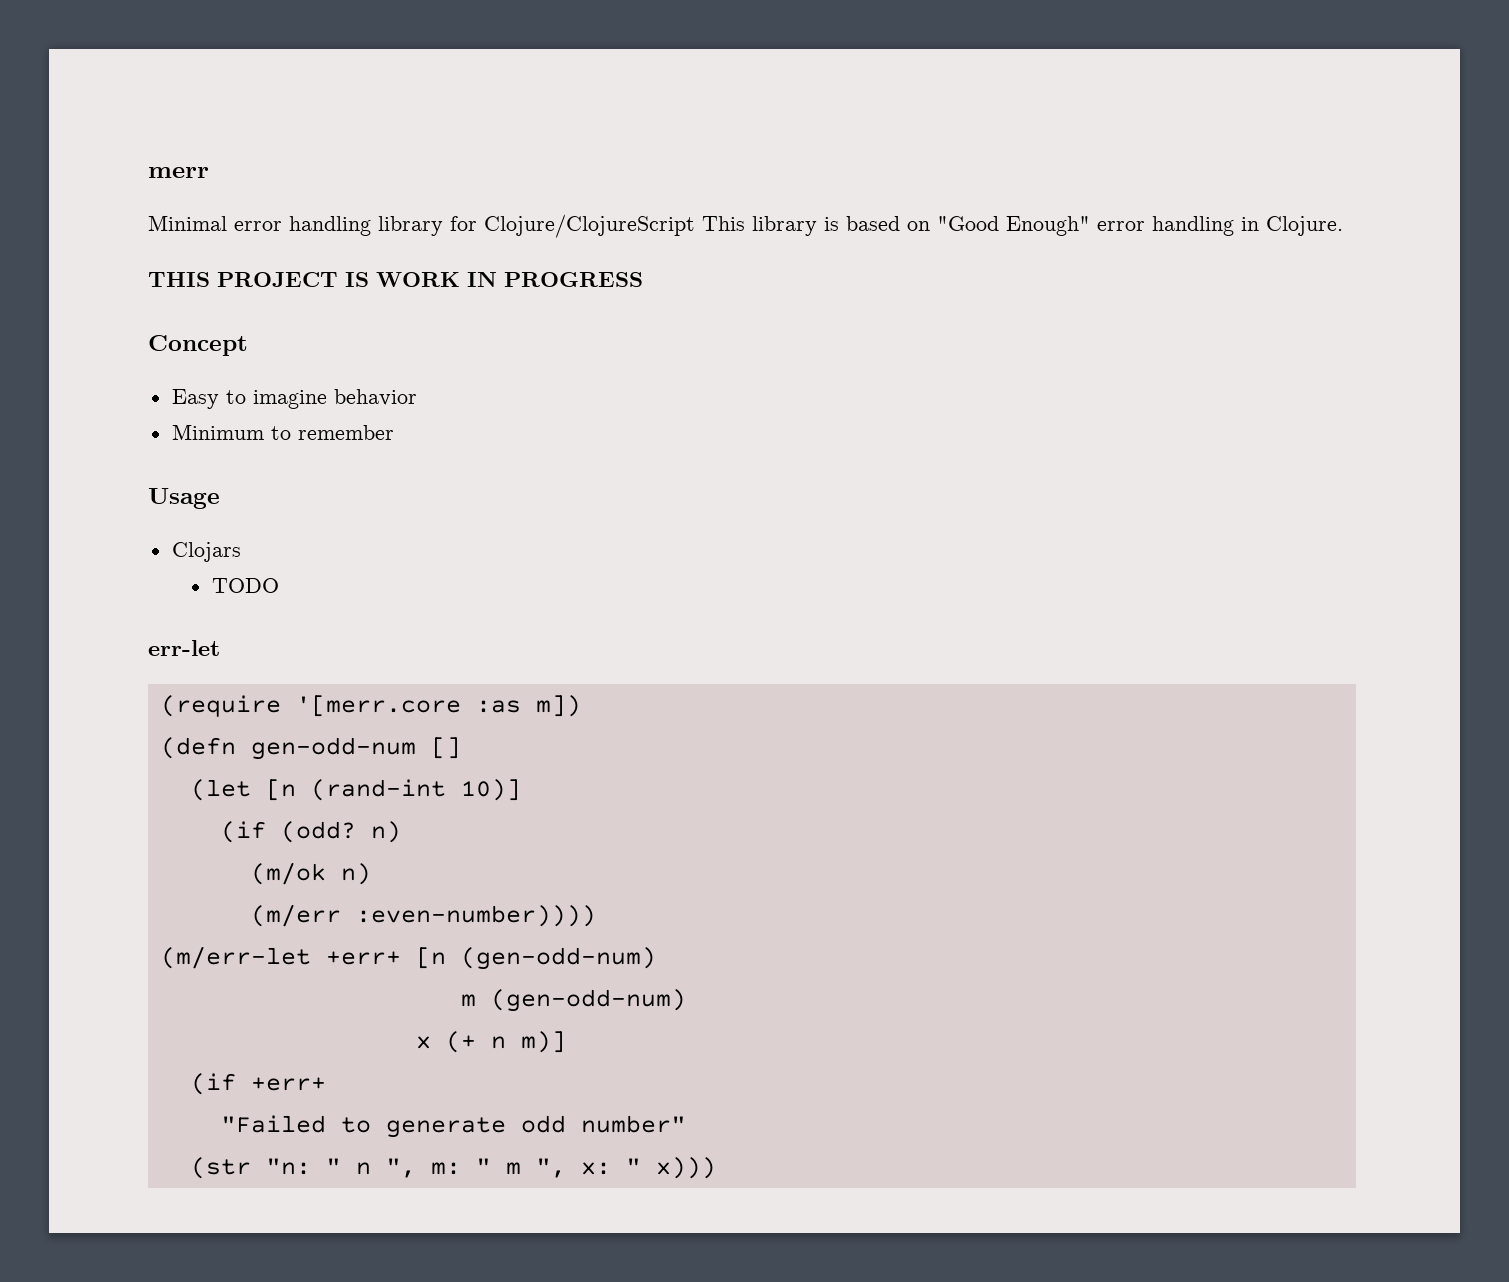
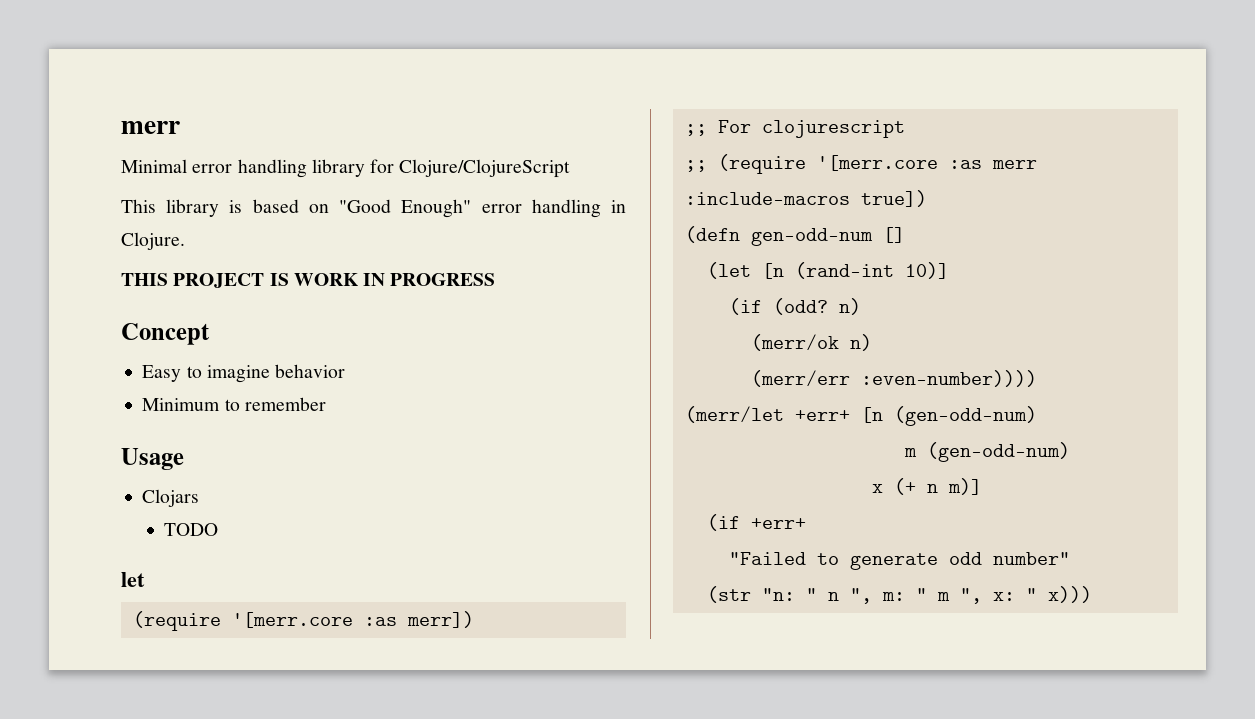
(695, 226) none -> (571, 168) //
[148,640,220,656] [160,695,581,717] err-let // (require '[merr.core :as m]) -> [121,572,145,587] [132,611,474,631] [684,120,905,138] [684,154,1037,174] [684,190,927,207] let // (require '[merr.core :as merr]) // ;; For clojurescript // ;; (require '[merr.core :as merr :include-macros true])
[250,862,371,885] [250,904,341,927] (m/ok n) // (m/err -> [750,334,872,351] [750,370,850,387] (merr/ok n) // (merr/err
[160,946,311,969] (m/err-let -> [684,406,784,423] (merr/let

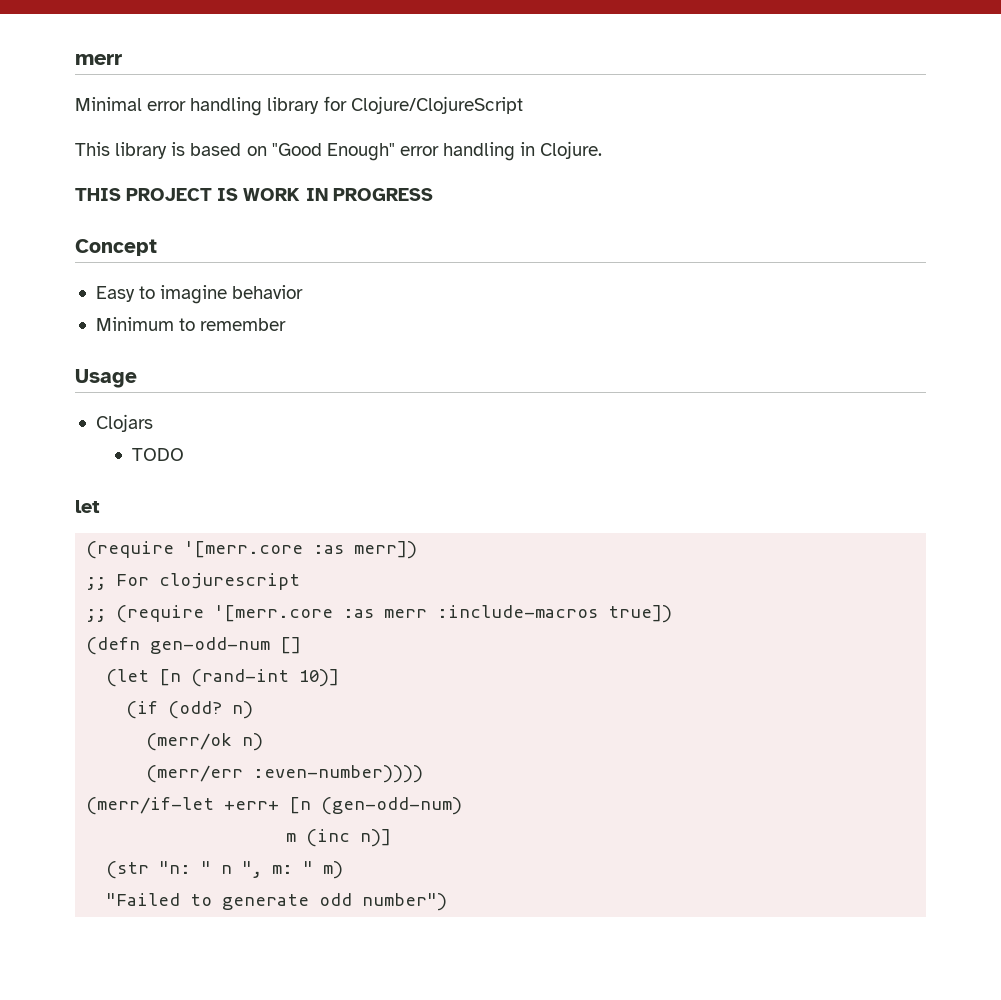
[684,406,784,423] (merr/let -> [86,797,215,815] (merr/if-let
[926,442,1070,462] [871,478,982,495] [706,514,806,531] [728,552,1070,570] (gen-odd-num) // x (+ n m)] // (if +err+ // "Failed to generate odd number" -> [306,829,392,847] (inc n)]
[936,586,1092,604] m ", x: " x))) -> [323,861,344,879] [106,893,448,911] m) // "Failed to generate odd number")

